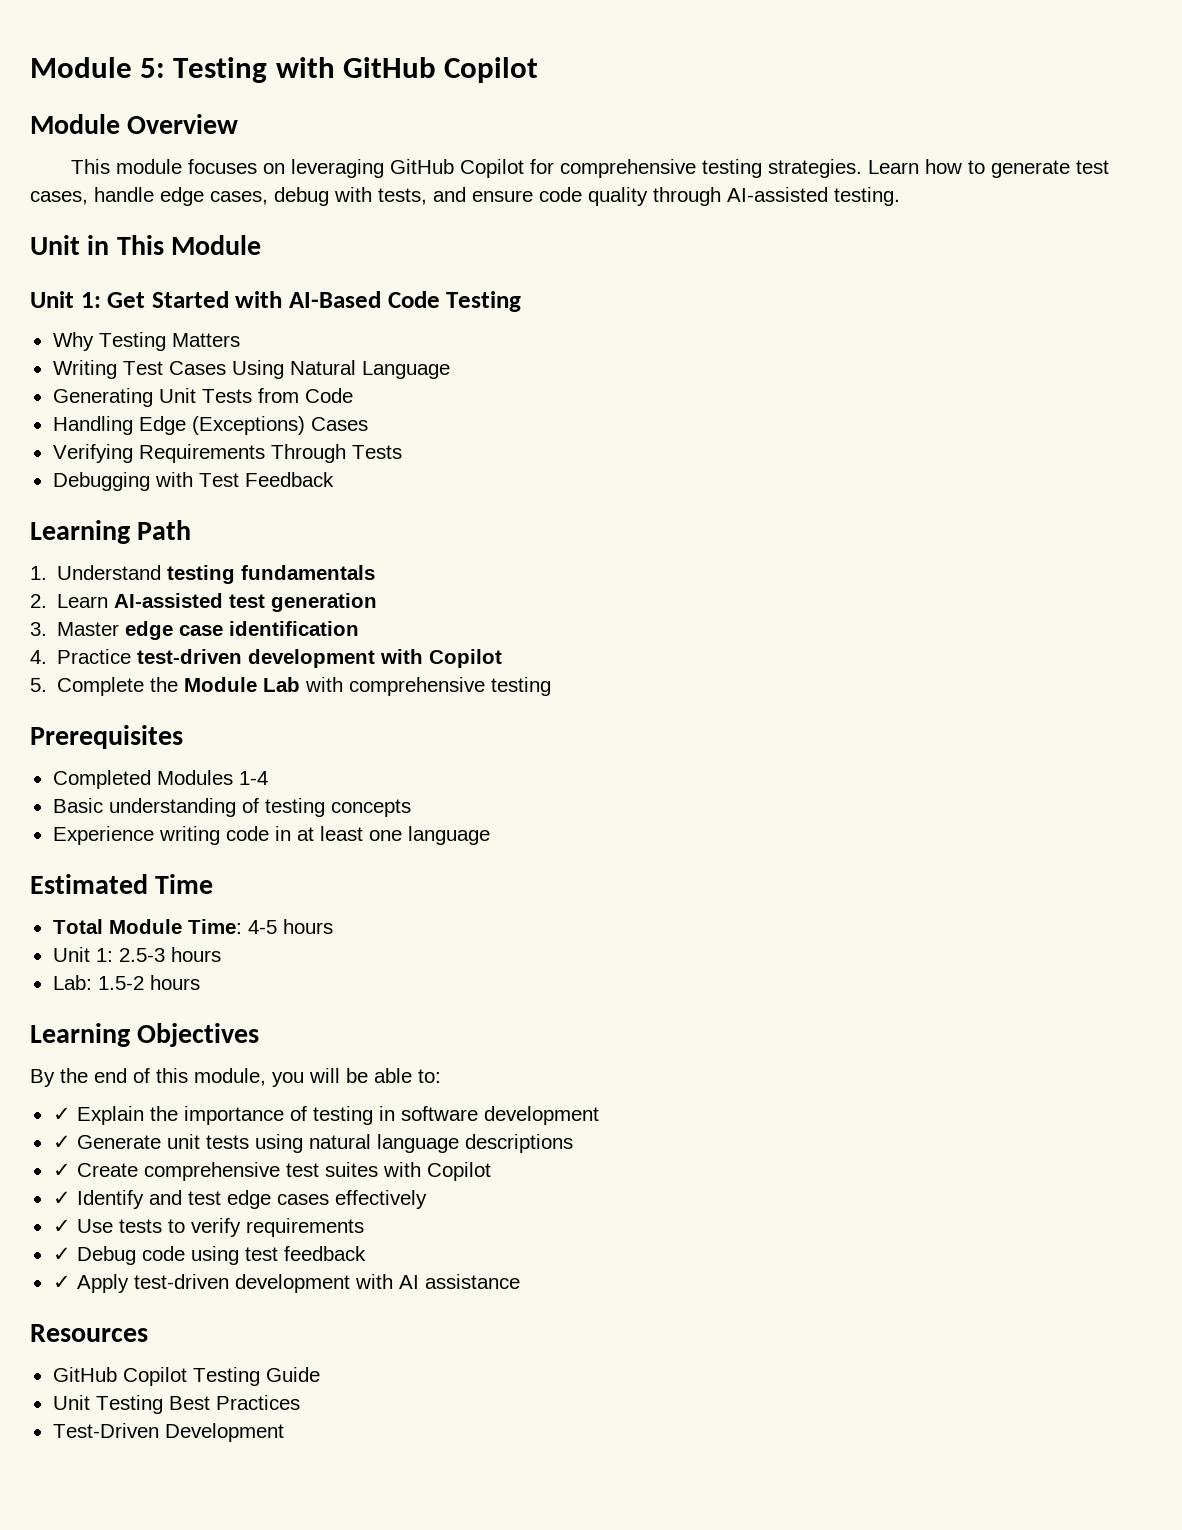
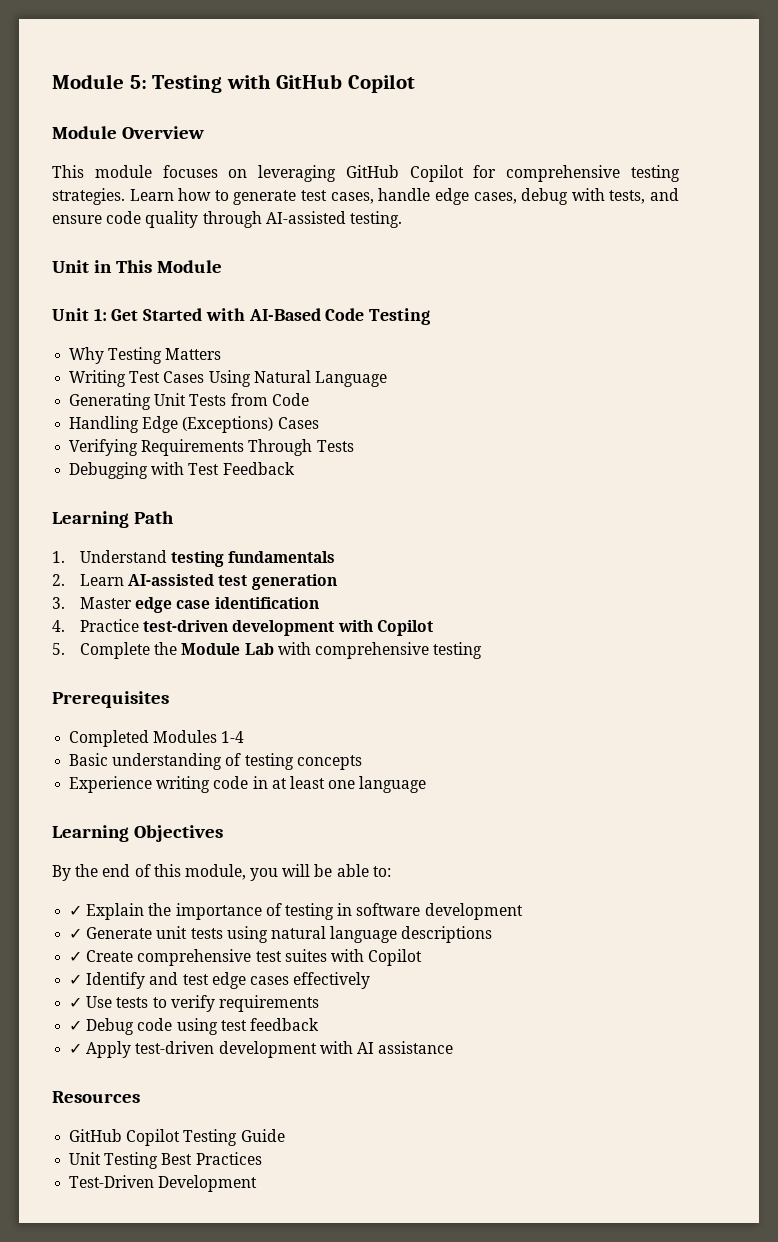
[30,874,214,894] [52,919,333,934] [52,947,221,962] [52,975,200,990] // Estimated Time // Total Module Time: 4-5 hours // Unit 1: 2.5-3 hours // Lab: 1.5-2 hours -> (427, 784) none

